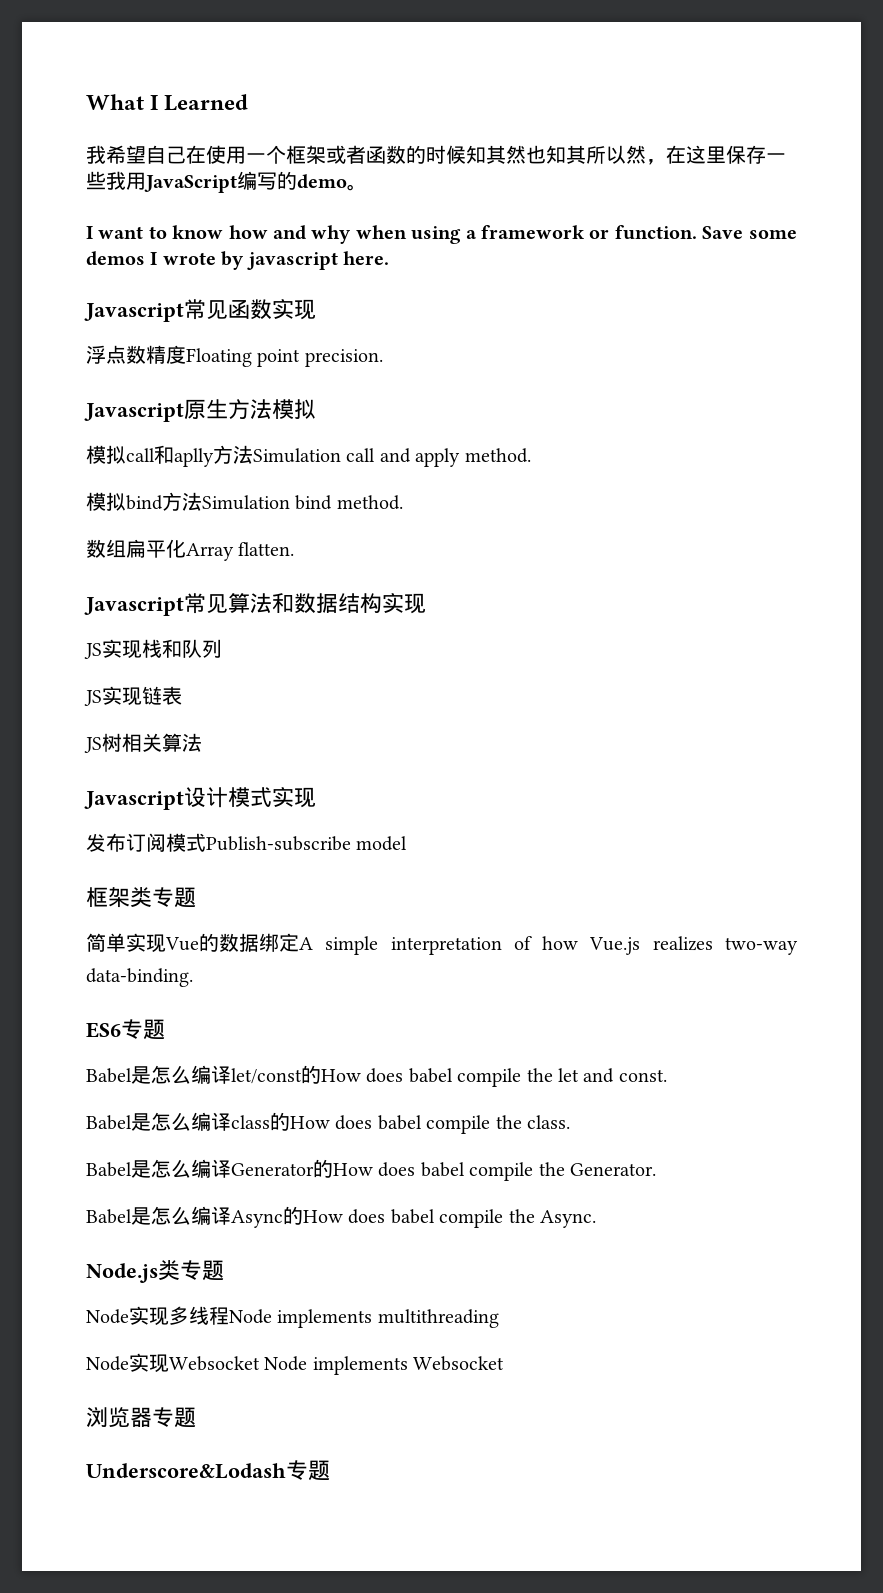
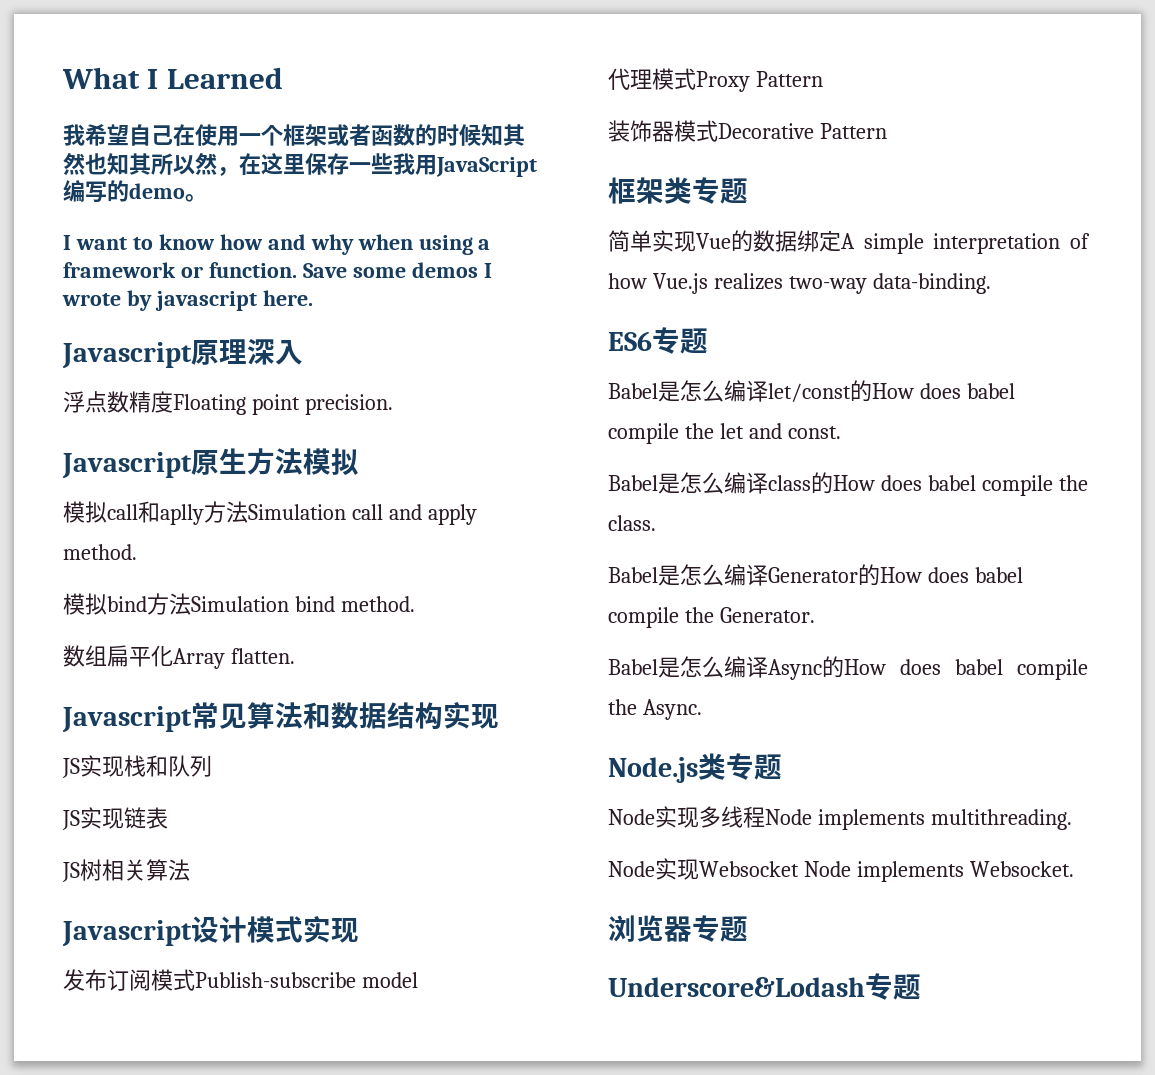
[184,299,316,320] 常见函数实现 -> [191,338,303,365] 原理深入
(408, 843) none -> [608,68,823,92] [608,120,887,142] // 代理模式Proxy Pattern // 装饰器模式Decorative Pattern
[377,1309,499,1328] multithreading -> [930,809,1072,830] multithreading.
[413,1356,505,1371] Websocket -> [969,861,1074,877] Websocket.

